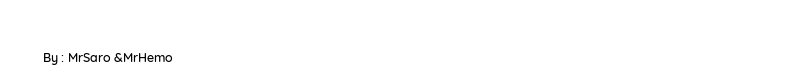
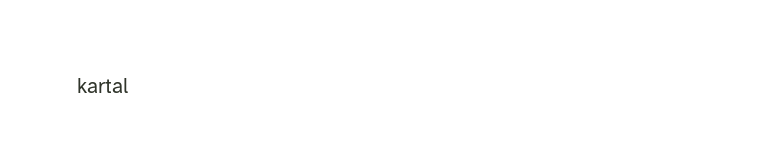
[43,53,174,65] By : MrSaro &MrHemo -> [77,78,128,93] kartal

